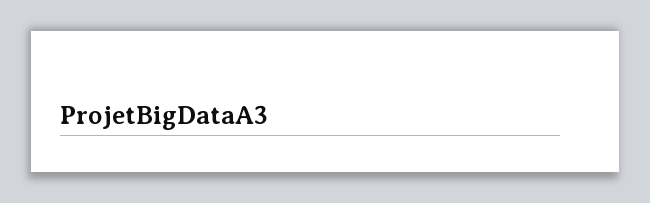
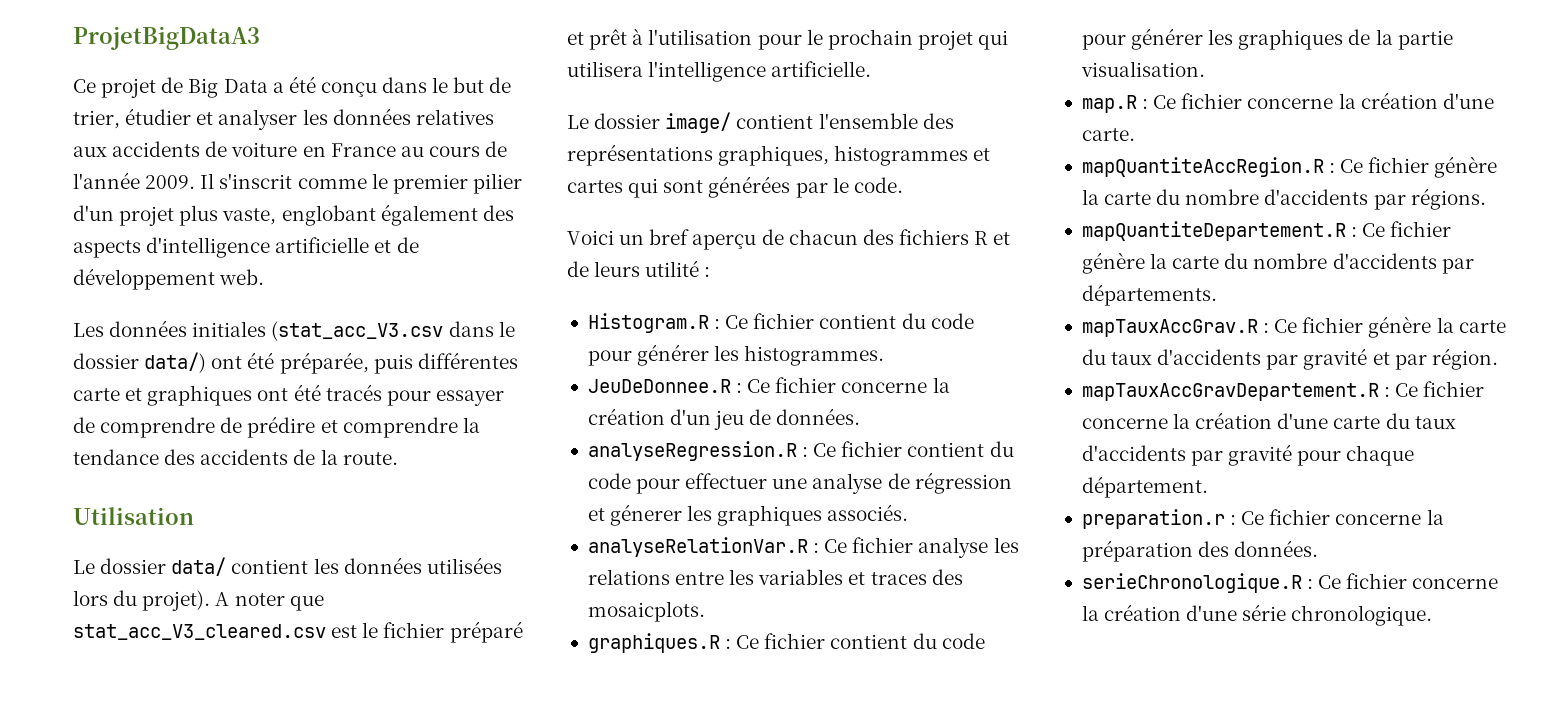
(268, 117) none -> [73,76,512,98] [73,108,494,130] [73,141,508,157] [73,172,522,194] [73,204,514,226] [73,237,419,258] [73,268,265,290] [73,320,515,341] [73,352,518,374] [73,384,504,406] [73,416,480,438] [73,449,398,465] [73,507,194,525] [73,557,502,576] [73,590,324,611] [73,621,523,643] [567,28,1009,50] [567,61,872,82] [567,112,954,133] [567,144,991,166] [567,176,903,198] [567,229,1011,250] [567,260,711,277] [587,313,974,333] [587,344,885,366] [587,377,950,393] [587,408,861,430] [587,441,1014,461] [587,472,1012,494] [587,504,909,526] [587,537,1019,558] [587,569,963,585] [587,601,705,622] [587,633,985,653] [1081,28,1453,50] [1080,61,1205,77] [1081,92,1494,113] [1081,128,1135,141] [1081,156,1498,178] [1081,188,1486,210] [1081,221,1452,241] [1081,252,1474,274] [1081,284,1217,306] [1081,316,1506,338] [1081,348,1498,370] [1081,381,1485,401] [1081,412,1456,429] [1081,444,1415,466] [1081,476,1208,498] [1081,509,1444,529] [1081,540,1319,562] [1081,573,1499,593] [1081,604,1433,626] // Ce projet de Big Data a été conçu dans le but de trier, étudier et analyser les données relatives aux accidents de voiture en France au cours de l'année 2009. Il s'inscrit comme le premier pilier d'un projet plus vaste, englobant également des aspects d'intelligence artificielle et de développement web. // Les données initiales (stat_acc_V3.csv dans le dossier data/) ont été préparée, puis différentes carte et graphiques ont été tracés pour essayer de comprendre de prédire et comprendre la tendance des accidents de la route. // Utilisation // Le dossier data/ contient les données utilisées lors du projet). A noter que stat_acc_V3_cleared.csv est le fichier préparé et prêt à l'utilisation pour le prochain projet qui utilisera l'intelligence artificielle. // Le dossier image/ contient l'ensemble des représentations graphiques, histogrammes et cartes qui sont générées par le code. // Voici un bref aperçu de chacun des fichiers R et de leurs utilité : // Histogram.R : Ce fichier contient du code pour générer les histogrammes. // JeuDeDonnee.R : Ce fichier concerne la création d'un jeu de données. // analyseRegression.R : Ce fichier contient du code pour effectuer une analyse de régression et génerer les graphiques associés. // analyseRelationVar.R : Ce fichier analyse les relations entre les variables et traces des mosaicplots. // graphiques.R : Ce fichier contient du code pour générer les graphiques de la partie visualisation. // map.R : Ce fichier concerne la création d'une carte. // mapQuantiteAccRegion.R : Ce fichier génère la carte du nombre d'accidents par régions. // mapQuantiteDepartement.R : Ce fichier génère la carte du nombre d'accidents par départements. // mapTauxAccGrav.R : Ce fichier génère la carte du taux d'accidents par gravité et par région. // mapTauxAccGravDepartement.R : Ce fichier concerne la création d'une carte du taux d'accidents par gravité pour chaque département. // preparation.r : Ce fichier concerne la préparation des données. // serieChronologique.R : Ce fichier concerne la création d'une série chronologique.

